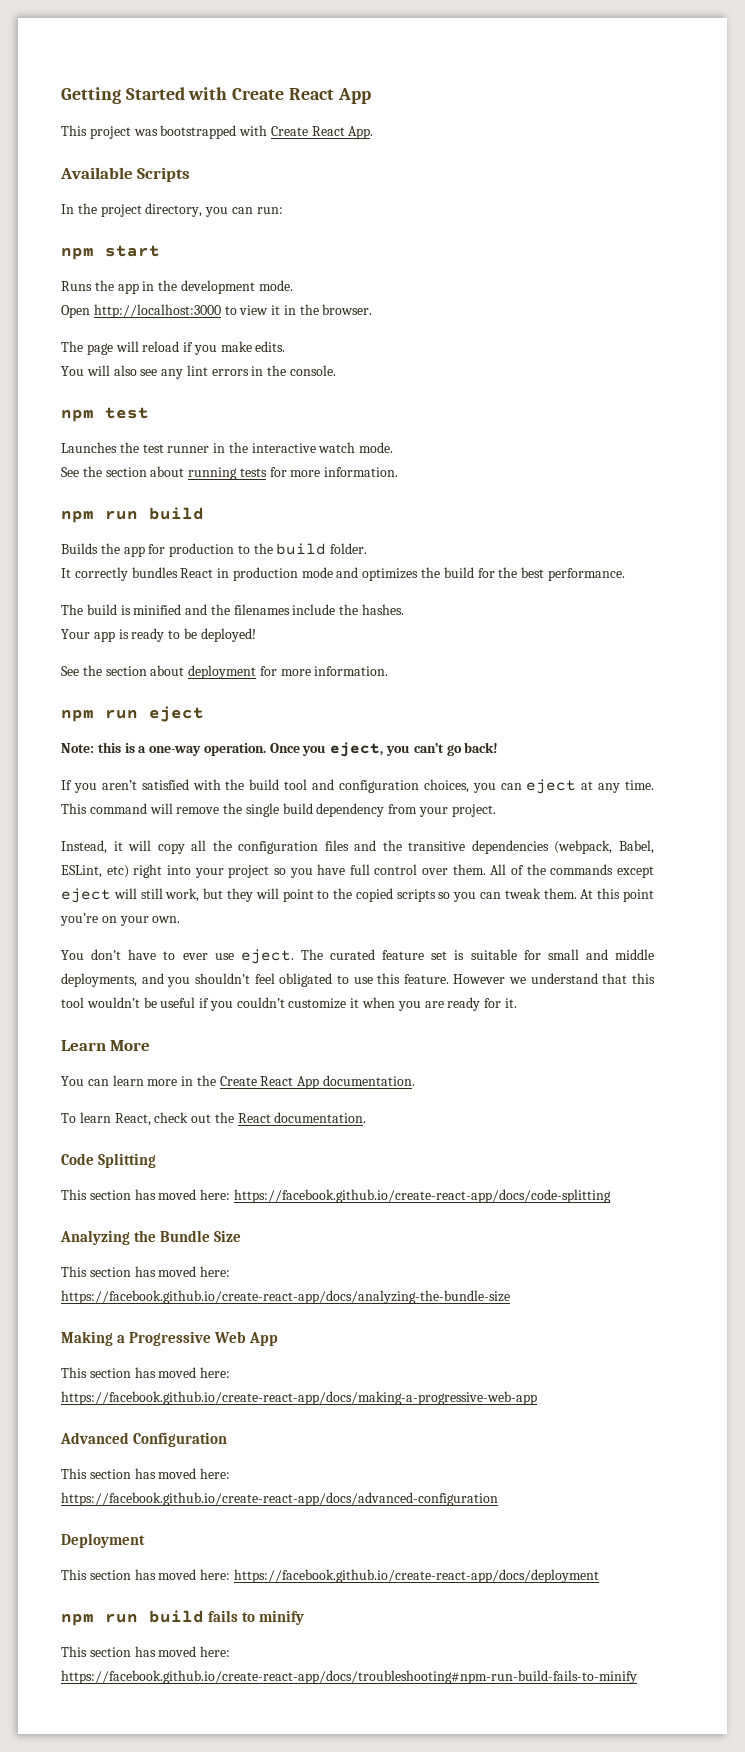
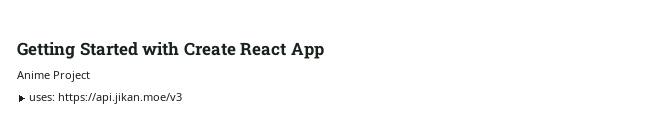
[61,125,374,139] [60,167,191,182] [61,203,283,217] [61,245,160,260] [61,280,293,294] [61,304,373,318] [61,341,286,355] [61,365,337,379] [61,407,149,422] [61,442,394,453] [61,466,399,480] [61,507,204,523] [61,543,368,557] [61,567,625,581] [61,604,405,615] [61,628,256,642] [61,665,389,679] [61,706,204,722] [61,742,499,757] [61,779,654,794] [61,803,496,817] [61,840,655,854] [61,864,654,878] [61,888,654,903] [60,913,181,926] [61,949,654,964] [61,973,655,987] [61,997,517,1011] [61,1040,151,1051] [61,1075,416,1089] [61,1112,367,1126] [61,1153,157,1168] [61,1189,611,1203] [60,1230,242,1245] [61,1266,231,1277] [61,1290,510,1304] [61,1331,279,1346] [61,1367,231,1378] [61,1391,537,1405] [60,1432,228,1447] [61,1468,231,1479] [61,1492,498,1506] [61,1533,145,1548] [61,1569,599,1583] [61,1610,305,1626] [61,1646,231,1657] [61,1670,637,1684] This project was bootstrapped with Create React App. // Available Scripts // In the project directory, you can run: // npm start // Runs the app in the development mode. // Open http://localhost:3000 to view it in the browser. // The page will reload if you make edits. // You will also see any lint errors in the console. // npm test // Launches the test runner in the interactive watch mode. // See the section about running tests for more information. // npm run build // Builds the app for production to the build folder. // It correctly bundles React in production mode and optimizes the build for the best performance. // The build is minified and the filenames include the hashes. // Your app is ready to be deployed! // See the section about deployment for more information. // npm run eject // Note: this is a one-way operation. Once you eject, you can’t go back! // If you aren’t satisfied with the build tool and configuration choices, you can eject at any time. This command will remove the single build dependency from your project. // Instead, it will copy all the configuration files and the transitive dependencies (webpack, Babel, ESLint, etc) right into your project so you have full control over them. All of the commands except eject will still work, but they will point to the copied scripts so you can tweak them. At this point you’re on your own. // You don’t have to ever use eject. The curated feature set is suitable for small and middle deployments, and you shouldn’t feel obligated to use this feature. However we understand that this tool wouldn’t be useful if you couldn’t customize it when you are ready for it. // Learn More // You can learn more in the Create React App documentation. // To learn React, check out the React documentation. // Code Splitting // This section has moved here: https://facebook.github.io/create-react-app/docs/code-splitting // Analyzing the Bundle Size // This section has moved here: https://facebook.github.io/create-react-app/docs/analyzing-the-bundle-size // Making a Progressive Web App // This section has moved here: https://facebook.github.io/create-react-app/docs/making-a-progressive-web-app // Advanced Configuration // This section has moved here: https://facebook.github.io/create-react-app/docs/advanced-configuration // Deployment // This section has moved here: https://facebook.github.io/create-react-app/docs/deployment // npm run build fails to minify // This section has moved here: https://facebook.github.io/create-react-app/docs/troubleshooting#npm-run-build-fails-to-minify -> [17,71,90,82] [29,93,183,104] Anime Project // uses: https://api.jikan.moe/v3

